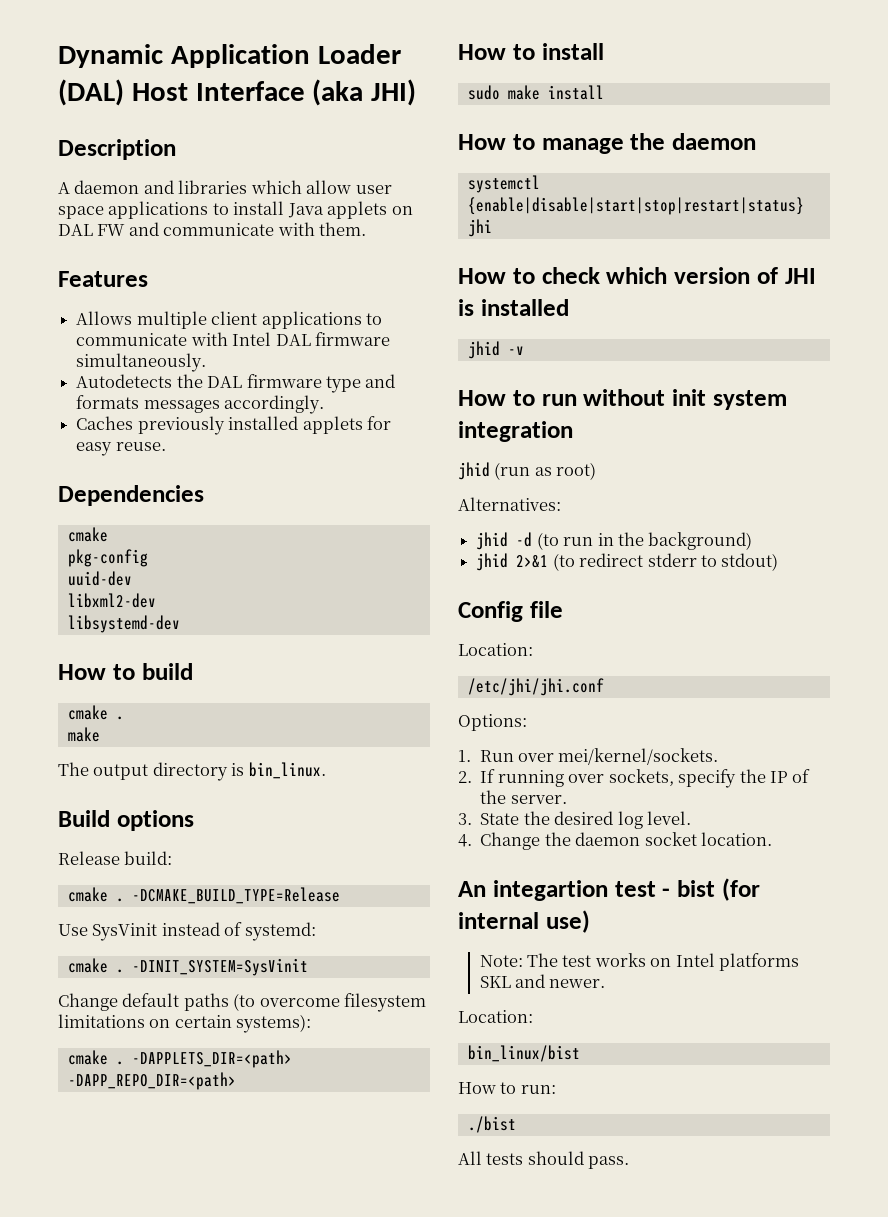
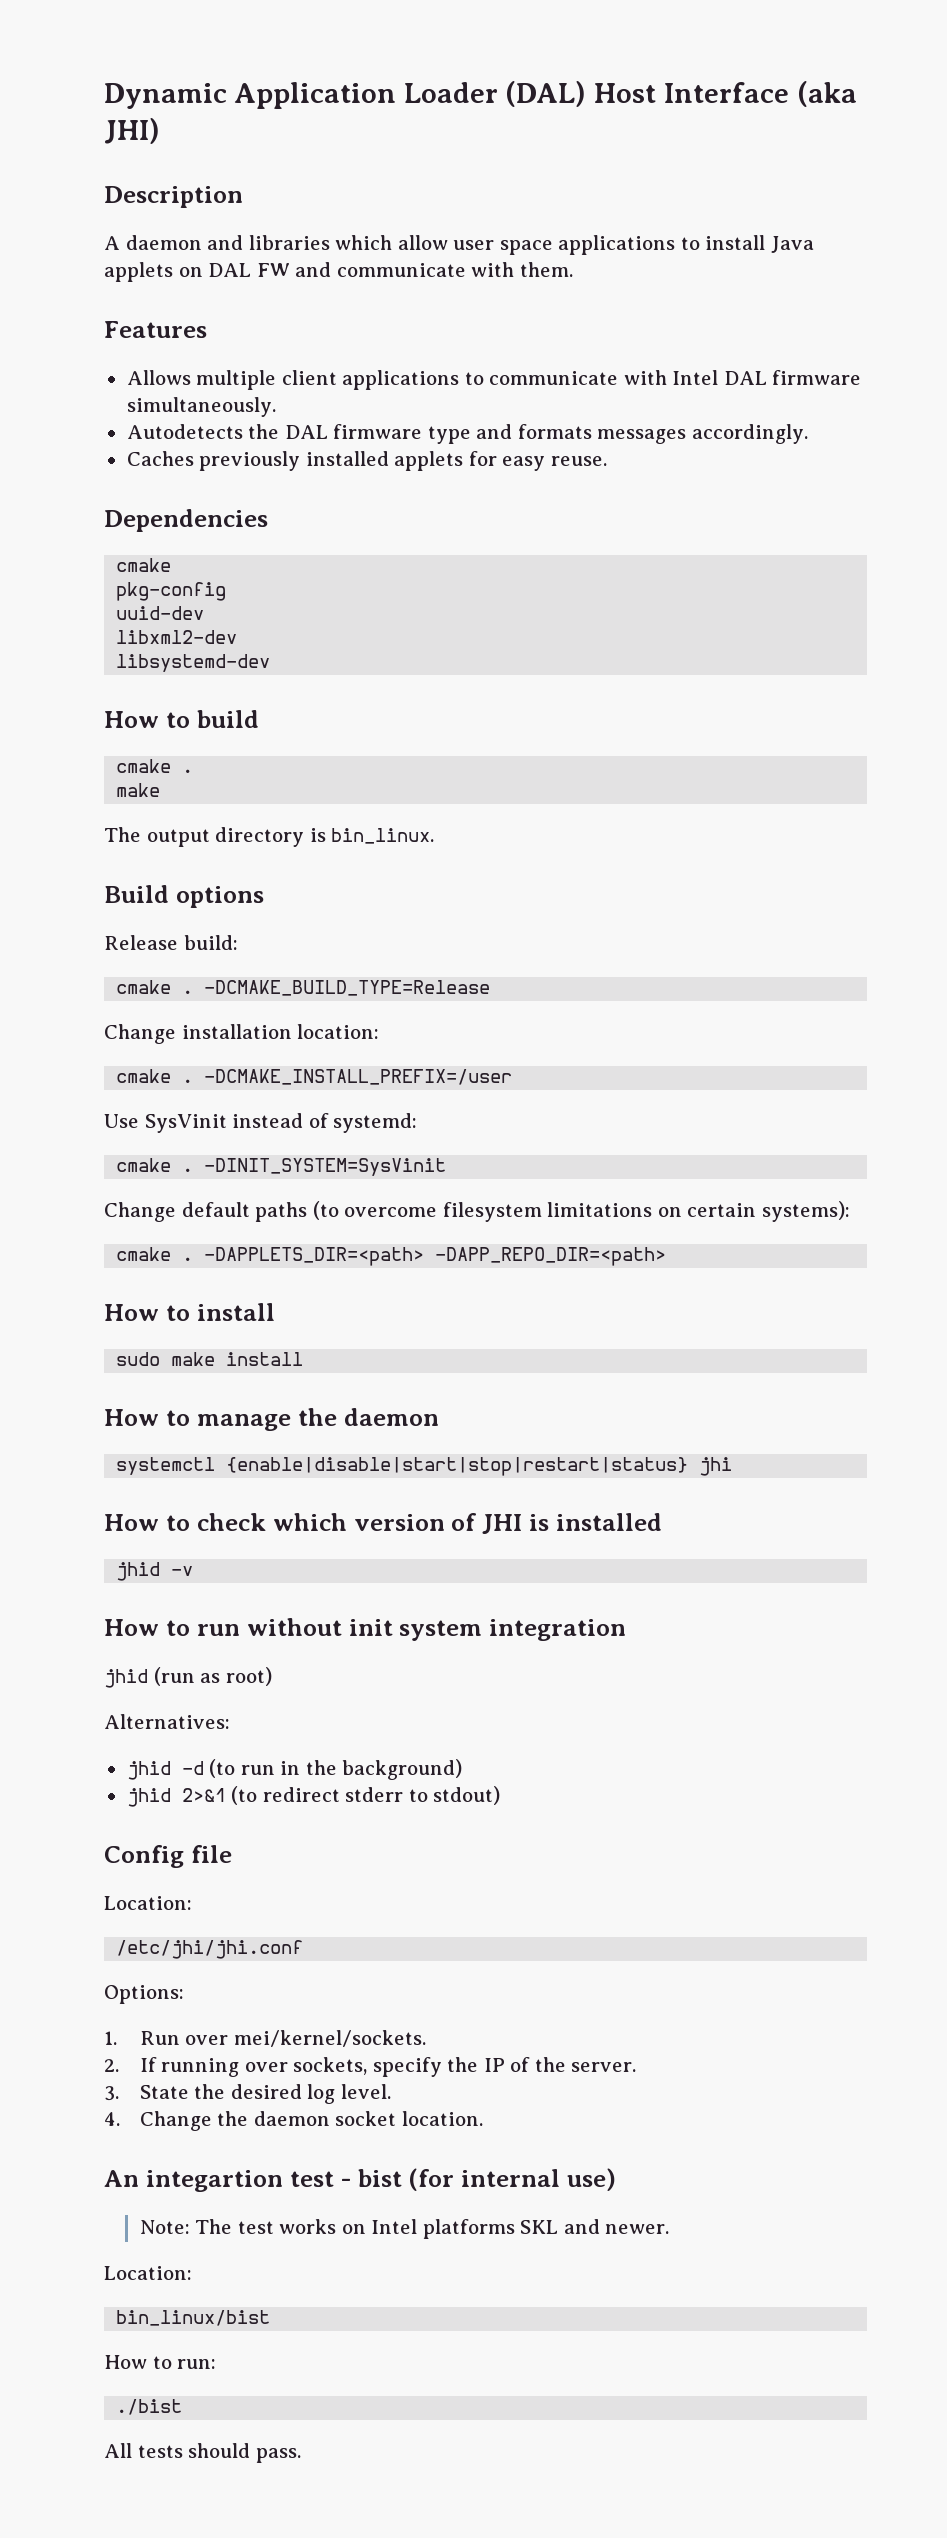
(340, 895) none -> [104,1024,380,1044] [116,1069,513,1085] // Change installation location: // cmake . -DCMAKE_INSTALL_PREFIX=/user

